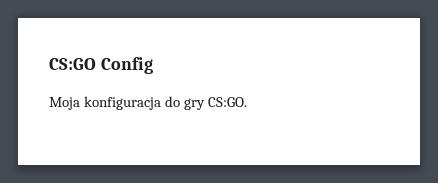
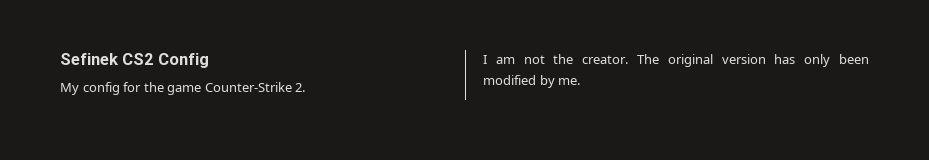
[49,58,96,70] CS:GO -> [60,53,154,65] Sefinek CS2
[49,96,247,110] Moja konfiguracja do gry CS:GO. -> [60,82,306,95] [483,54,869,67] [483,75,581,88] My config for the game Counter-Strike 2. // I am not the creator. The original version has only been modified by me.

